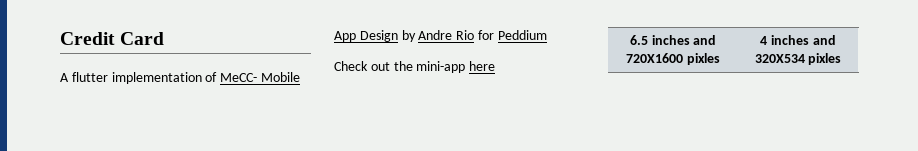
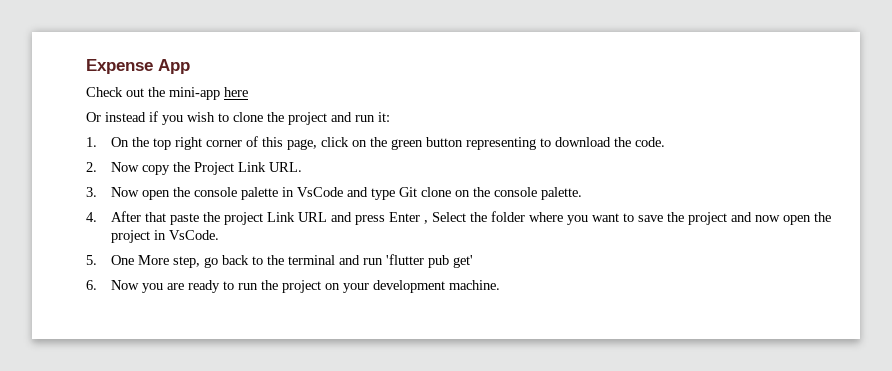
[60,32,165,45] [60,72,300,84] [334,30,547,42] Credit Card // A flutter implementation of MeCC- Mobile App Design by Andre Rio for Peddium -> [86,59,190,74] Expense App
[629,35,717,45] [626,53,720,65] [760,35,836,45] [754,53,842,65] // 6.5 inches and 720X1600 pixles | 4 inches and 320X534 pixles -> [86,111,390,125] [86,136,665,150] [86,162,302,175] [86,187,582,200] [86,211,831,225] [110,230,219,243] [86,254,473,268] [86,280,500,293] // Or instead if you wish to clone the project and run it: // 1. On the top right corner of this page, click on the green button representing to download the code. // 2. Now copy the Project Link URL. // 3. Now open the console palette in VsCode and type Git clone on the console palette. // 4. After that paste the project Link URL and press Enter , Select the folder where you want to save the project and now open the project in VsCode. // 5. One More step, go back to the terminal and run 'flutter pub get' // 6. Now you are ready to run the project on your development machine.

